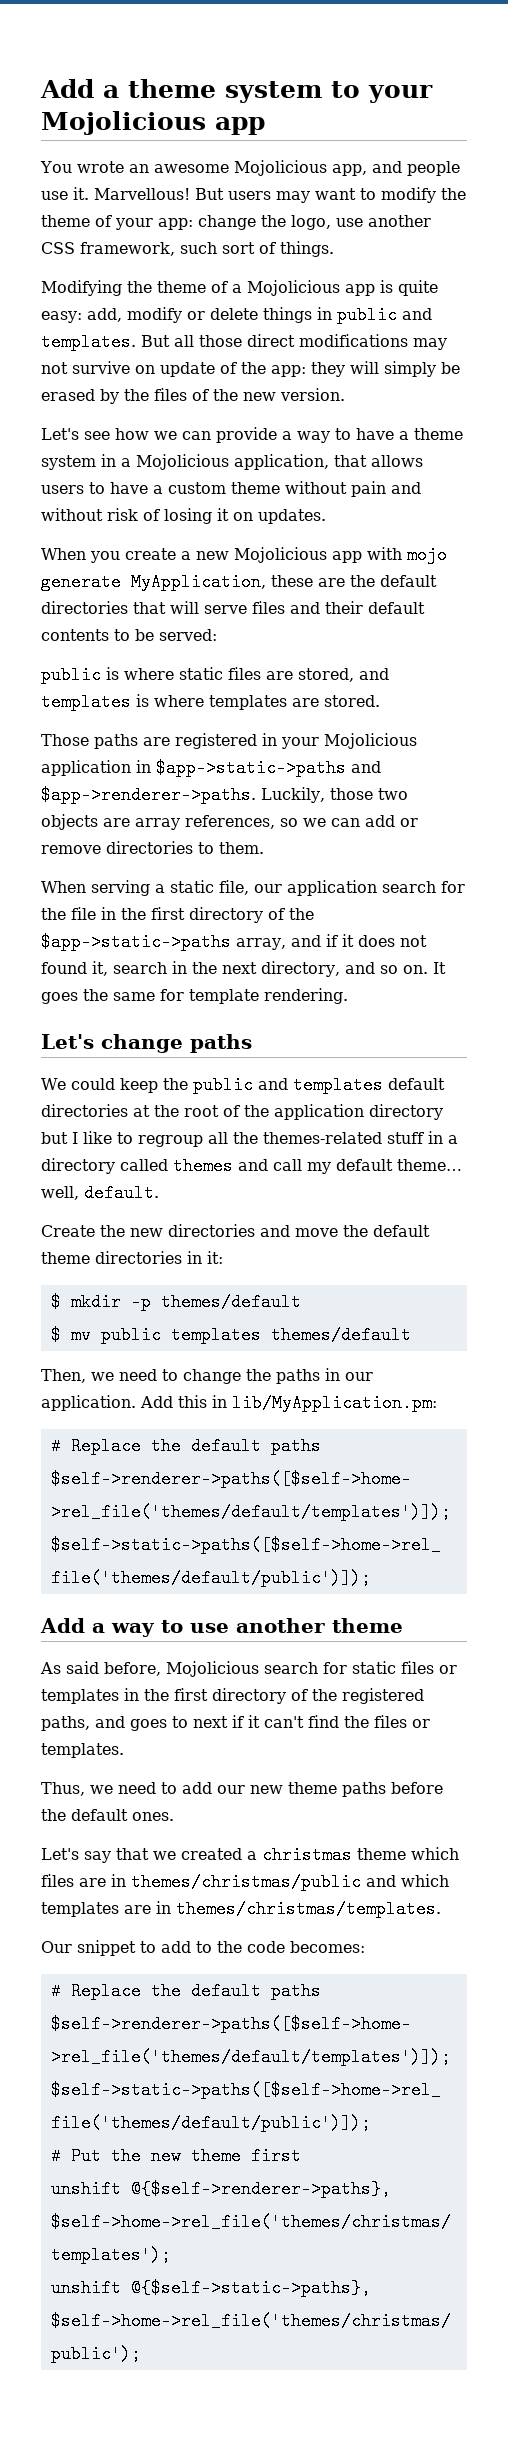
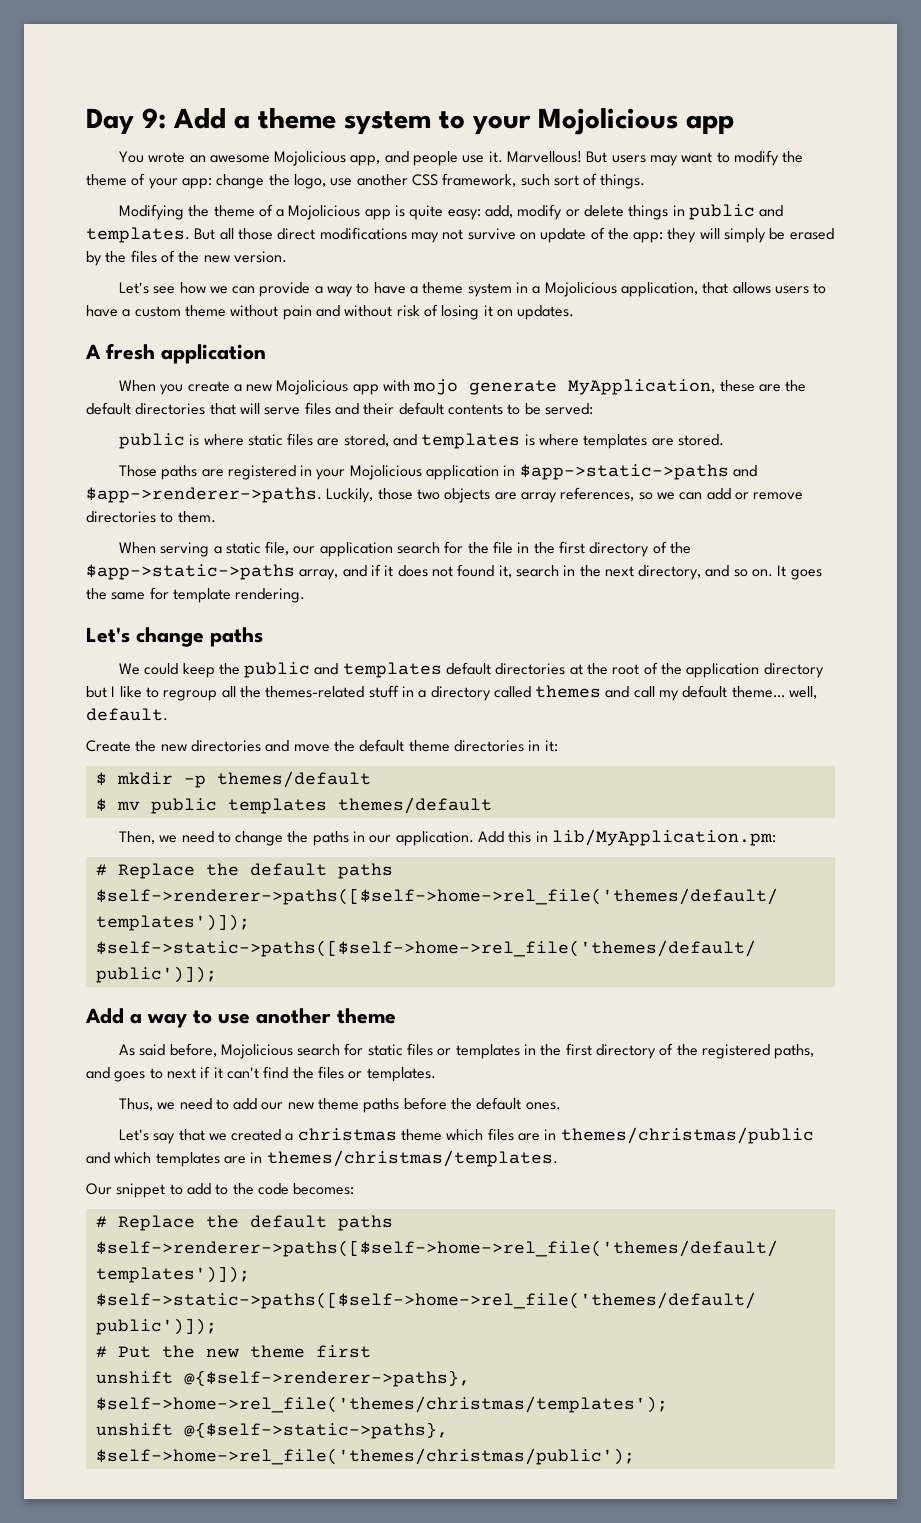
(40, 88) none -> [86,108,166,135] Day 9:
(326, 516) none -> [85,343,266,364] // A fresh application

